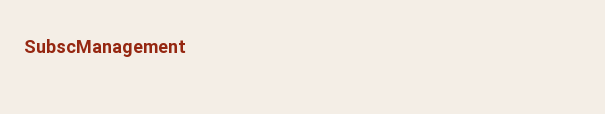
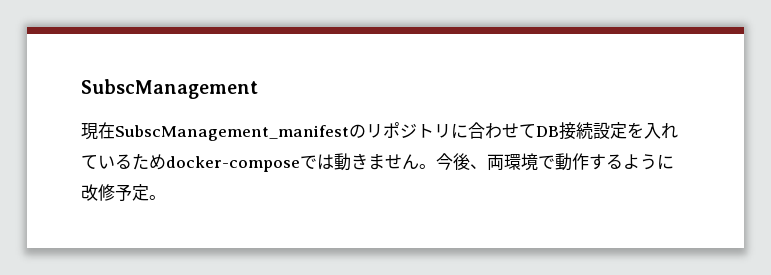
(186, 48) none -> [81,122,678,141] [81,153,674,172] [81,184,166,201] // 現在SubscManagement_manifestのリポジトリに合わせてDB接続設定を入れているためdocker-composeでは動きません。今後、両環境で動作するように改修予定。

